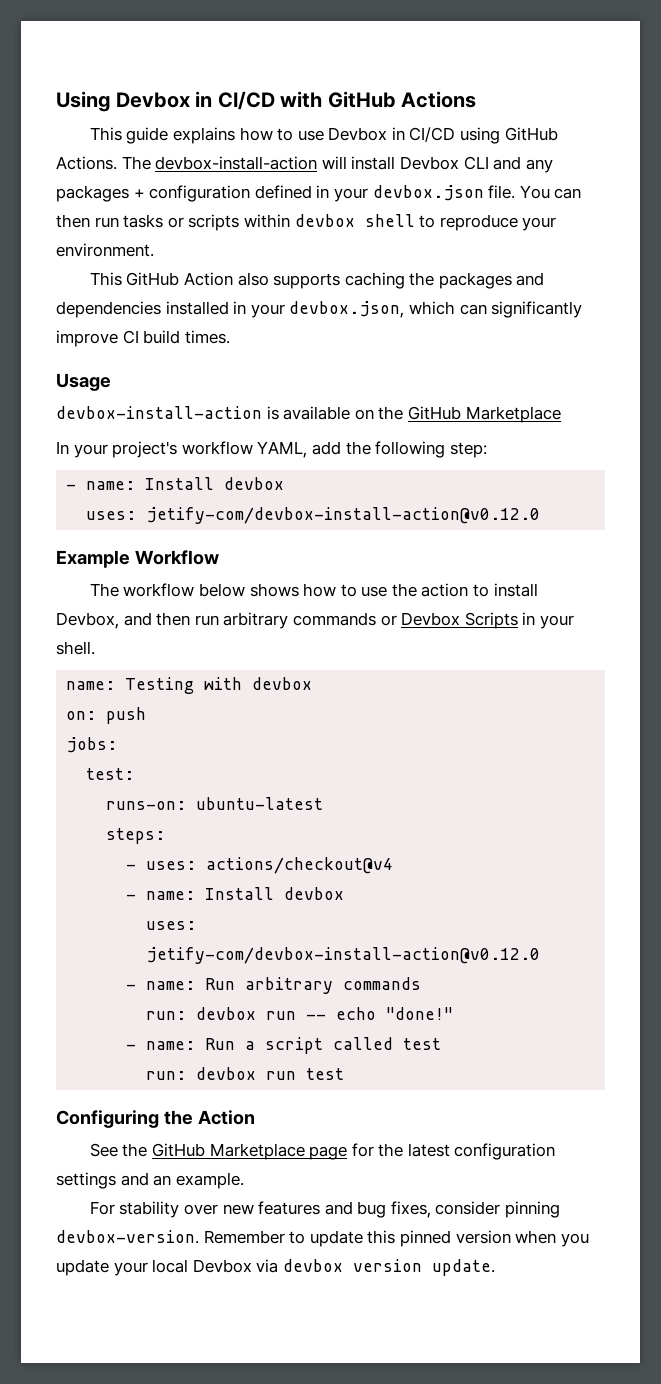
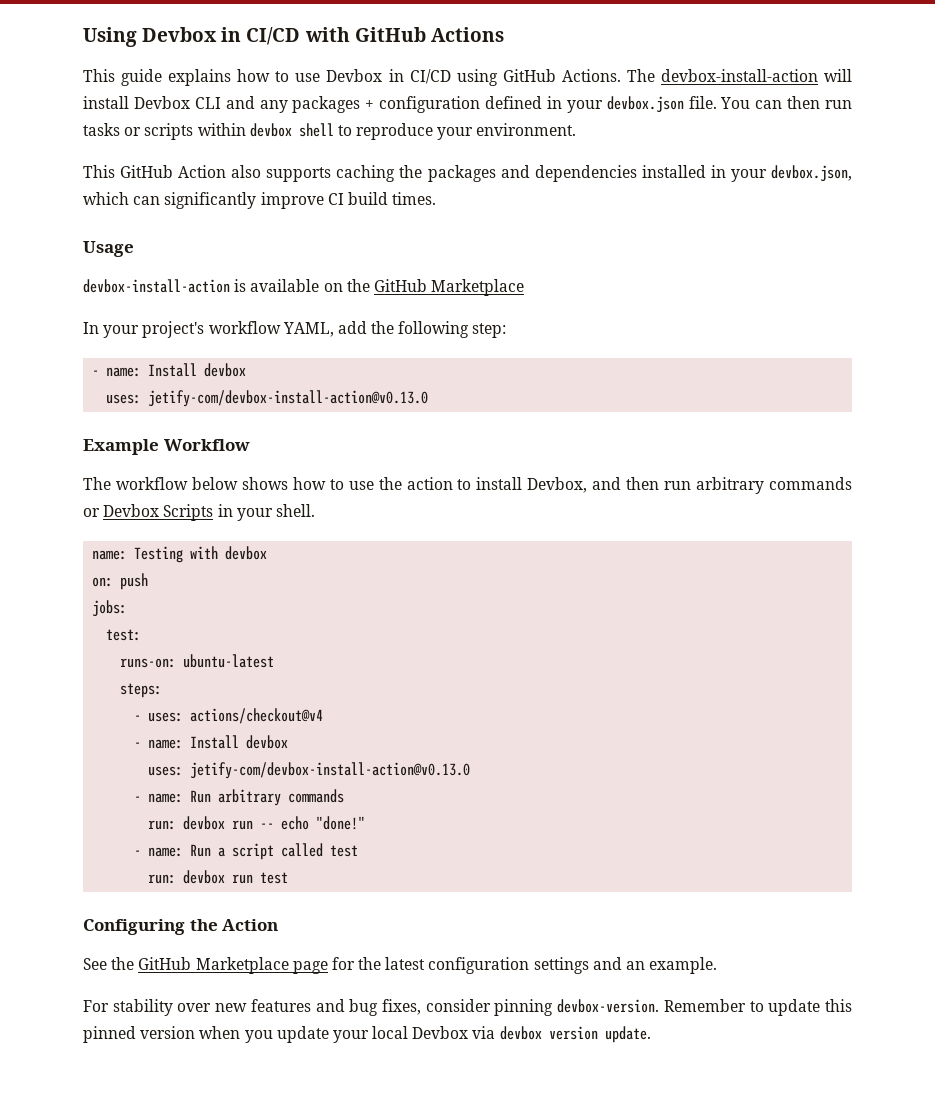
[146,507,541,524] jetify-com/devbox-install-action@v0.12.0 -> [148,390,429,407] jetify-com/devbox-install-action@v0.13.0
[146,947,541,964] jetify-com/devbox-install-action@v0.12.0 -> [190,762,471,779] jetify-com/devbox-install-action@v0.13.0

